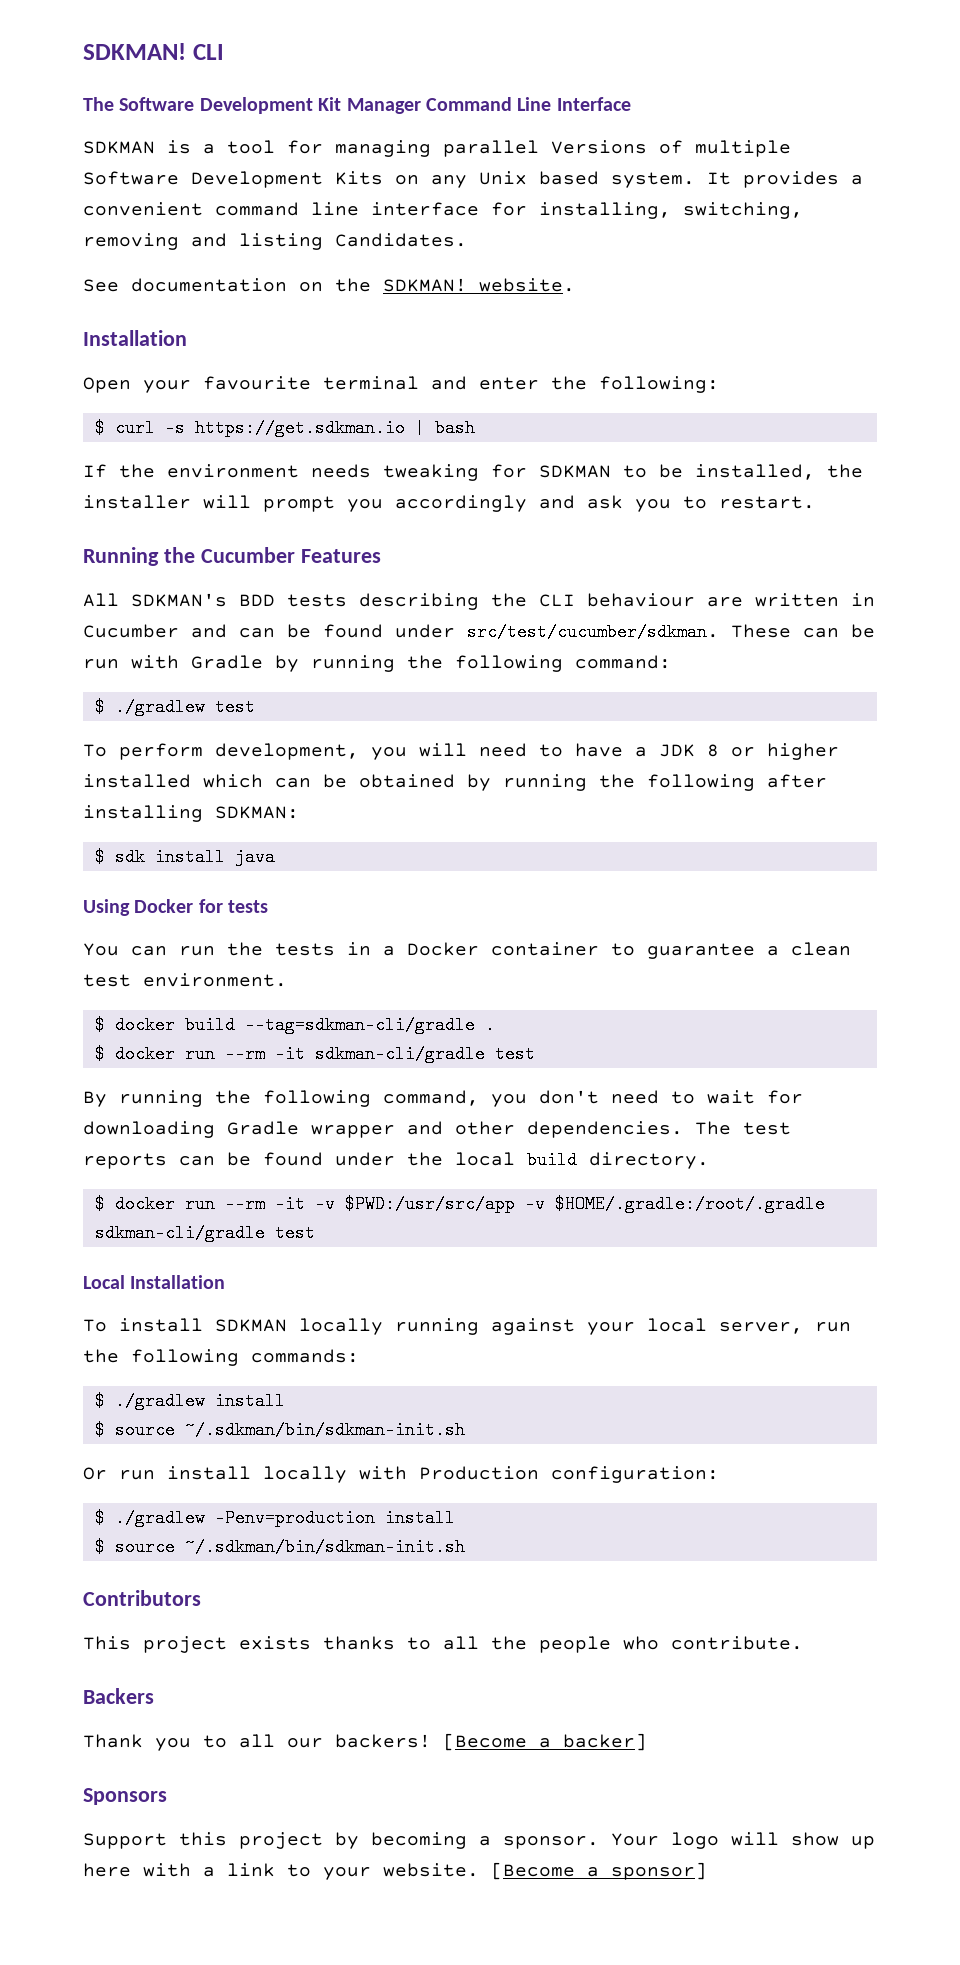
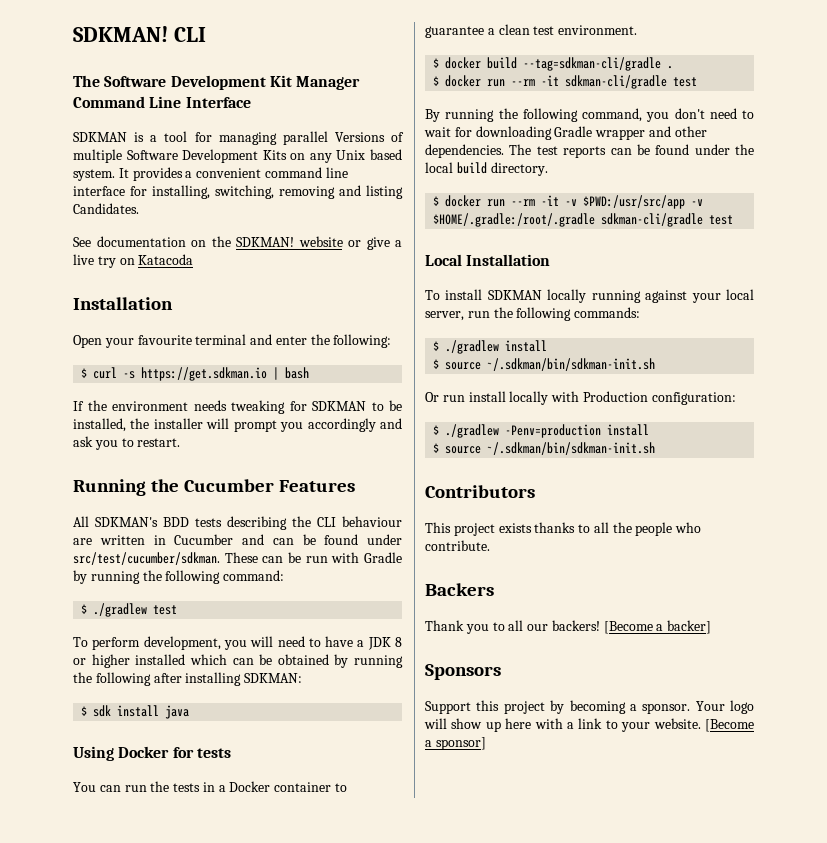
[479,278,575,292] website. -> [298,236,402,250] [73,254,194,268] website or give a live try on Katacoda

